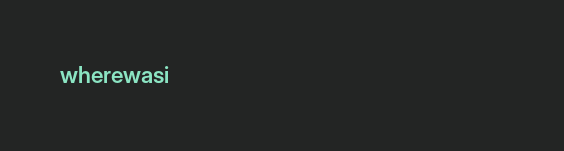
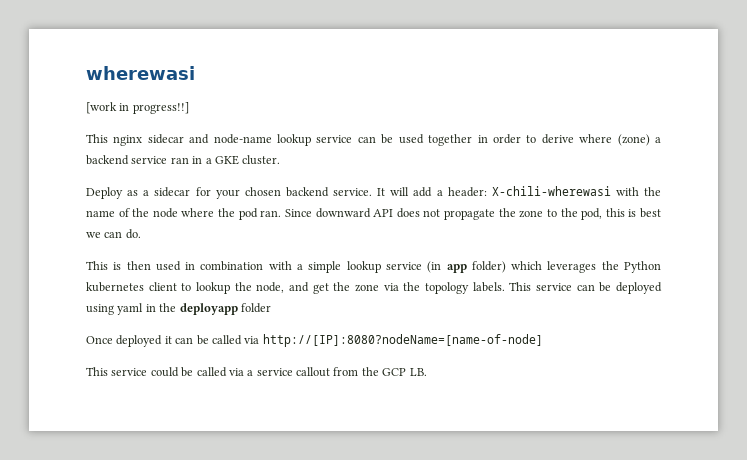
(169, 75) none -> [86,102,189,114] [86,134,662,146] [86,155,281,165] [86,186,661,199] [86,208,661,220] [86,229,141,239] [86,261,661,273] [86,282,662,294] [86,303,271,315] [86,334,543,347] [86,367,427,377] // [work in progress!!] // This nginx sidecar and node-name lookup service can be used together in order to derive where (zone) a backend service ran in a GKE cluster. // Deploy as a sidecar for your chosen backend service. It will add a header: X-chili-wherewasi with the name of the node where the pod ran. Since downward API does not propagate the zone to the pod, this is best we can do. // This is then used in combination with a simple lookup service (in app folder) which leverages the Python kubernetes client to lookup the node, and get the zone via the topology labels. This service can be deployed using yaml in the deployapp folder // Once deployed it can be called via http://[IP]:8080?nodeName=[name-of-node] // This service could be called via a service callout from the GCP LB.

